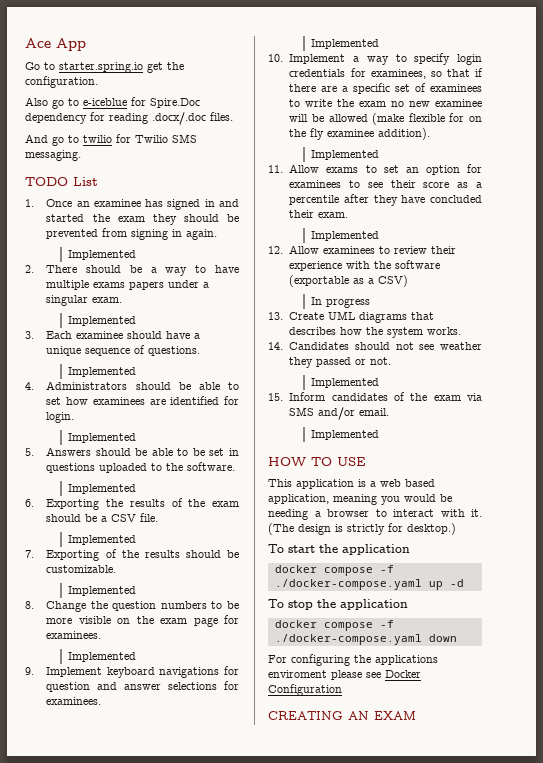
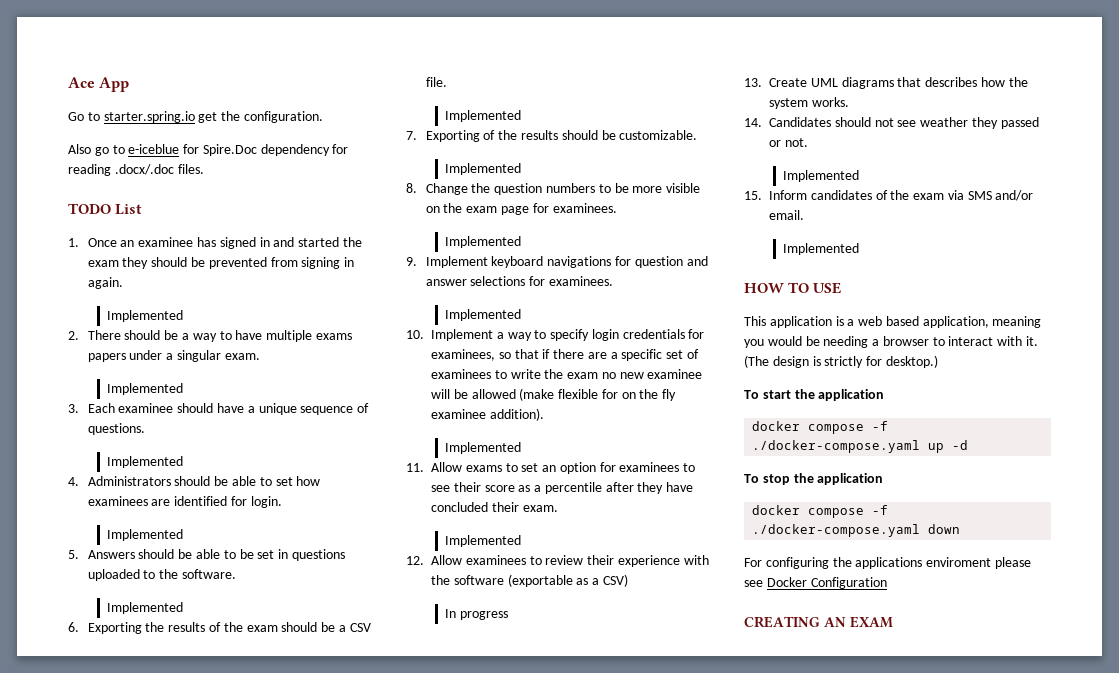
[25,134,197,146] [25,150,81,161] // And go to twilio for Twilio SMS messaging. -> (204, 169) none

